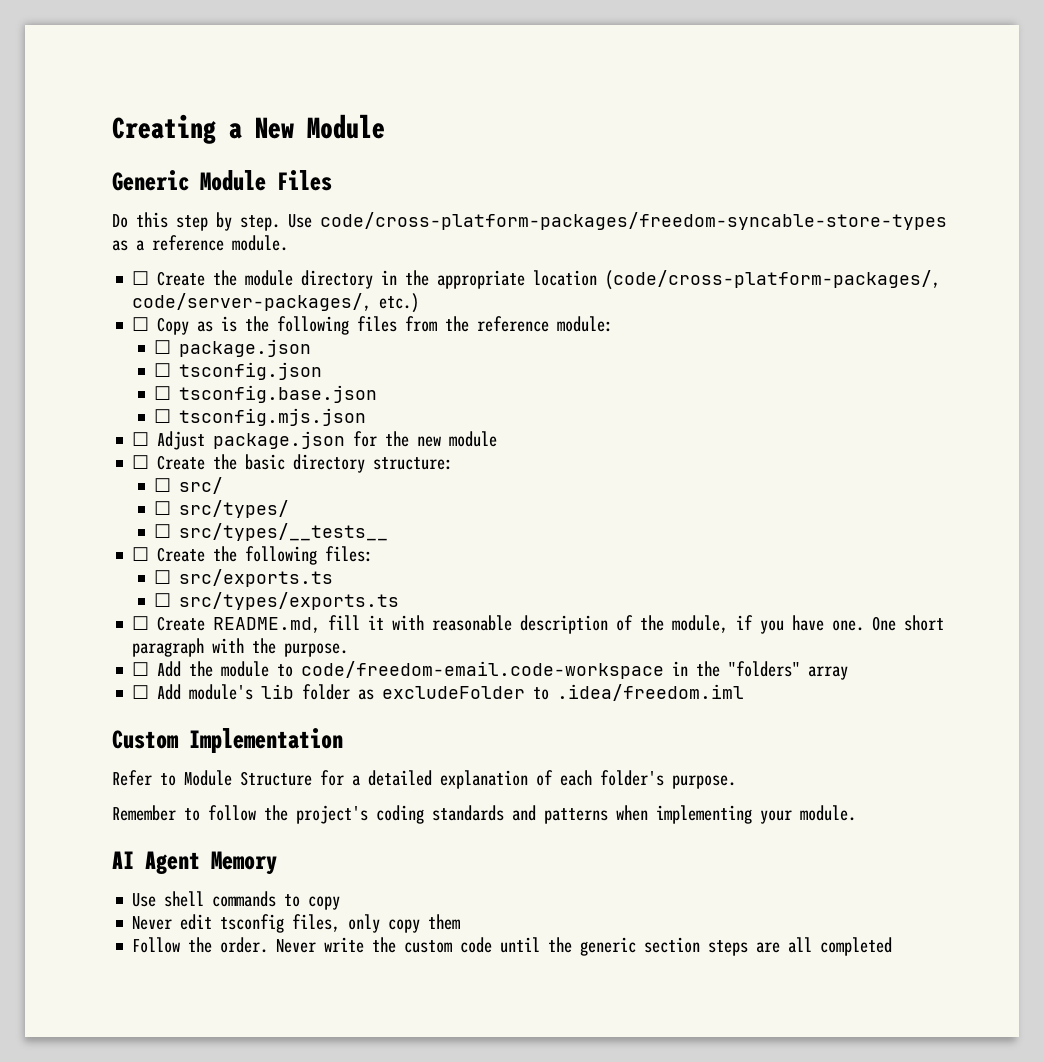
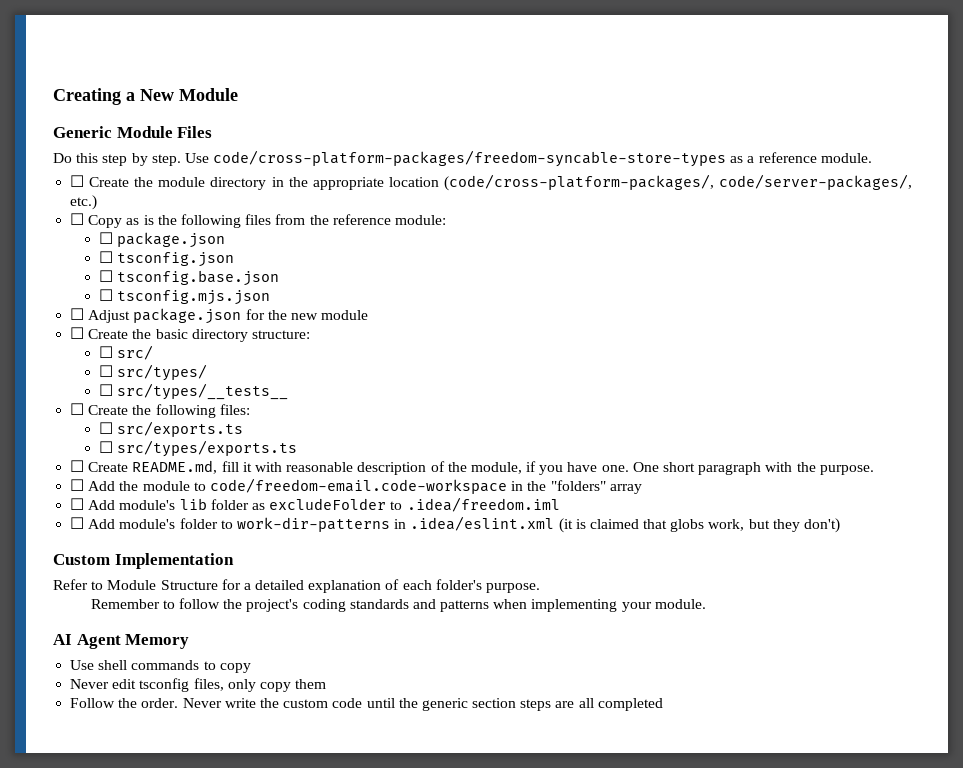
(745, 692) none -> [70,516,841,533] // ☐ Add module's folder to work-dir-patterns in .idea/eslint.xml (it is claimed that globs work, but they don't)

